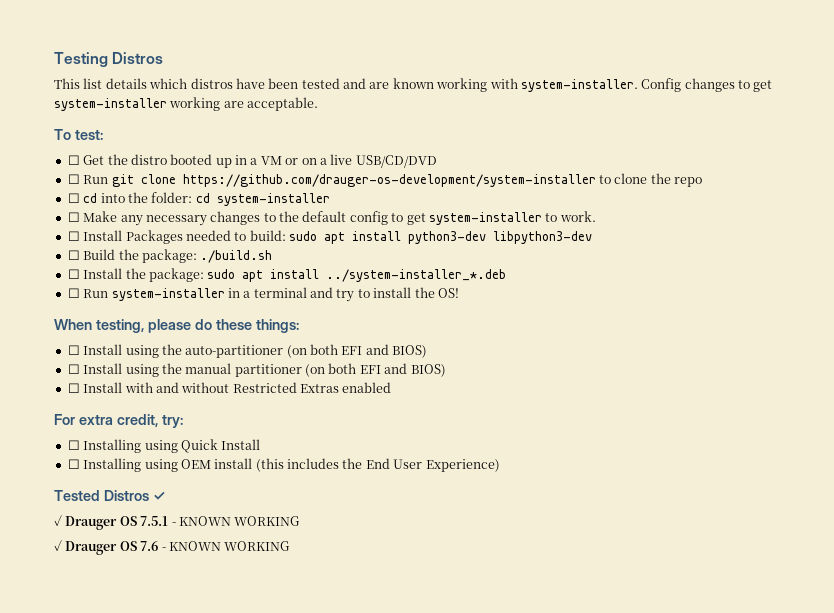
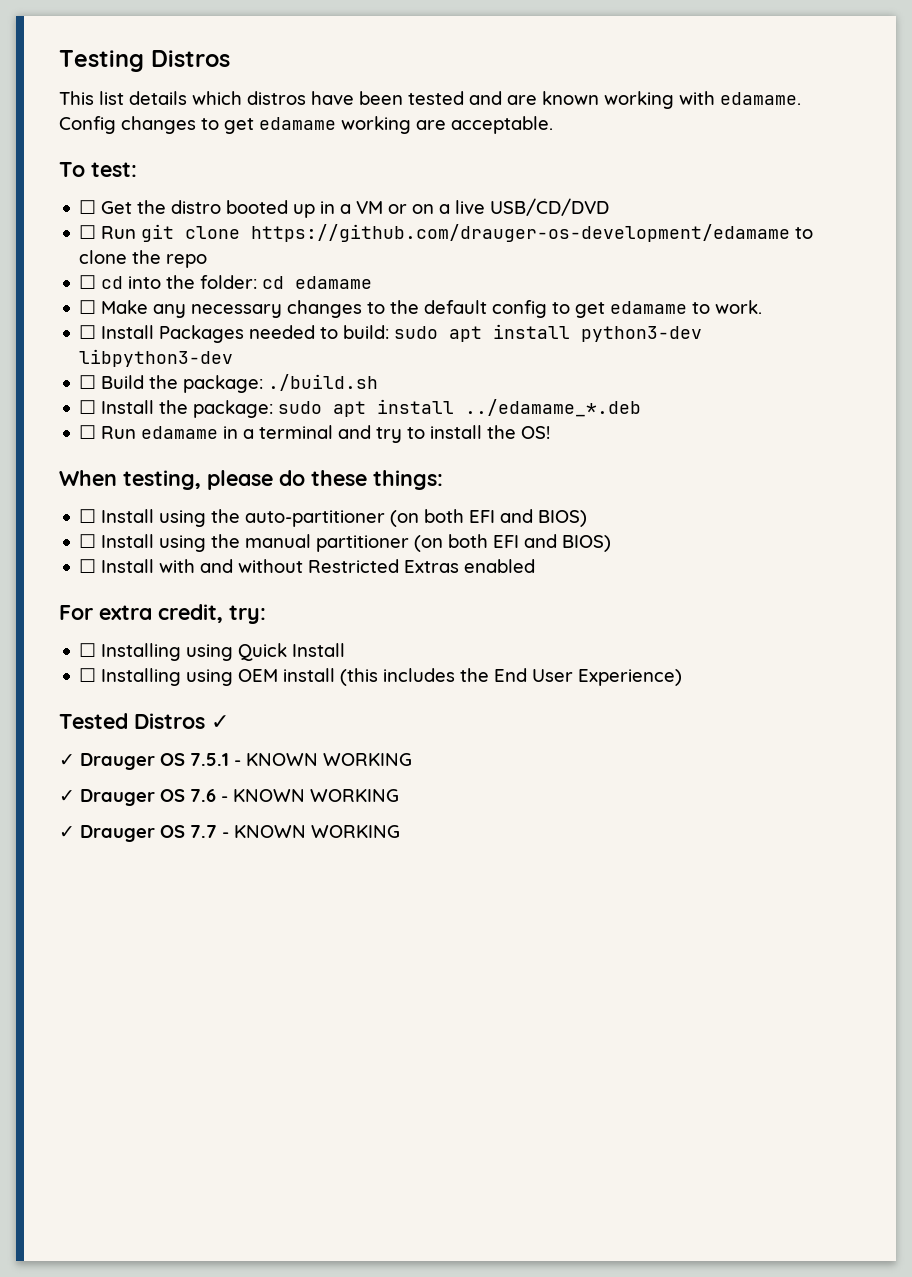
[520,79,638,92] system-installer. -> [720,92,801,105] edamame.
[54,98,167,111] system-installer -> [259,117,336,130] edamame
[182,174,596,187] https://github.com/drauger-os-development/system-installer -> [251,224,791,242] https://github.com/drauger-os-development/edamame
[216,193,330,206] system-installer -> [295,276,373,289] edamame
[428,212,542,225] system-installer -> [610,301,688,314] edamame
[326,269,507,282] [67,288,225,301] ../system-installer_*.deb // ☐ Run system-installer -> [465,399,642,417] [79,425,219,439] ../edamame_*.deb // ☐ Run edamame
(291, 546) none -> [59,825,400,842] // ✓ Drauger OS 7.7 - KNOWN WORKING

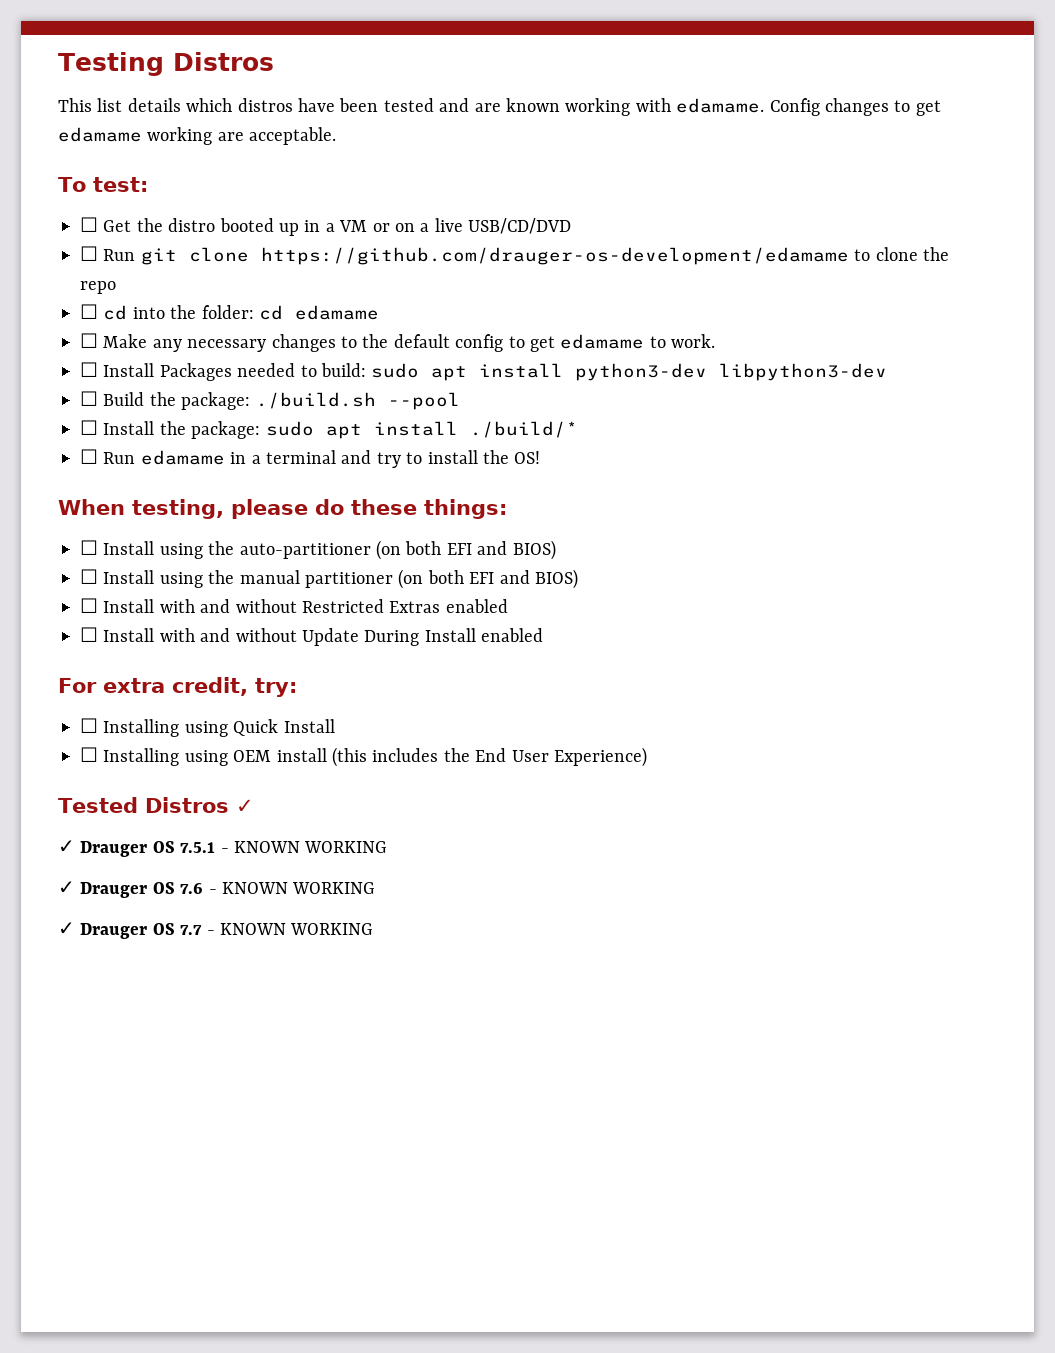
(379, 382) none -> [387,392,460,410] --pool
[465,399,642,417] ../edamame_*.deb -> [469,421,578,438] ./build/*
(536, 566) none -> [80,627,544,646] // ☐ Install with and without Update During Install enabled

